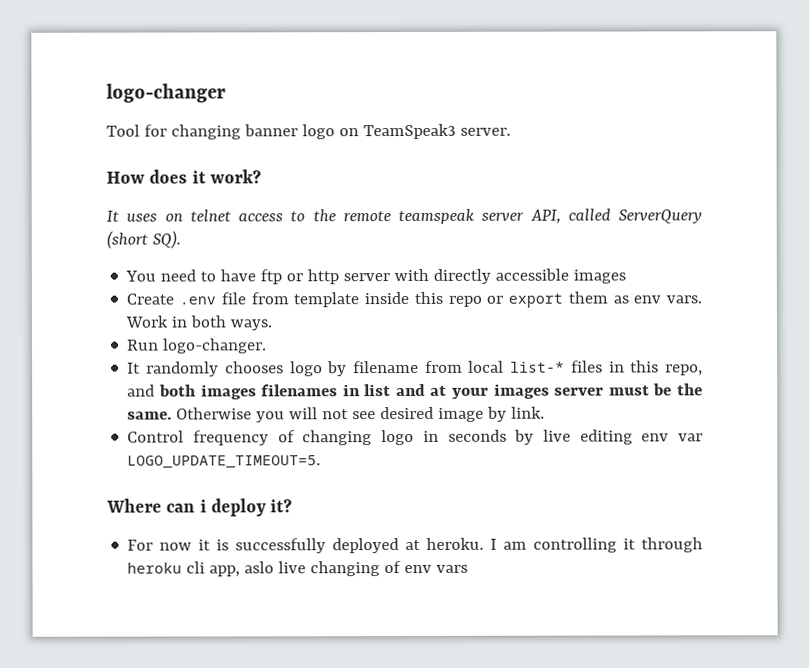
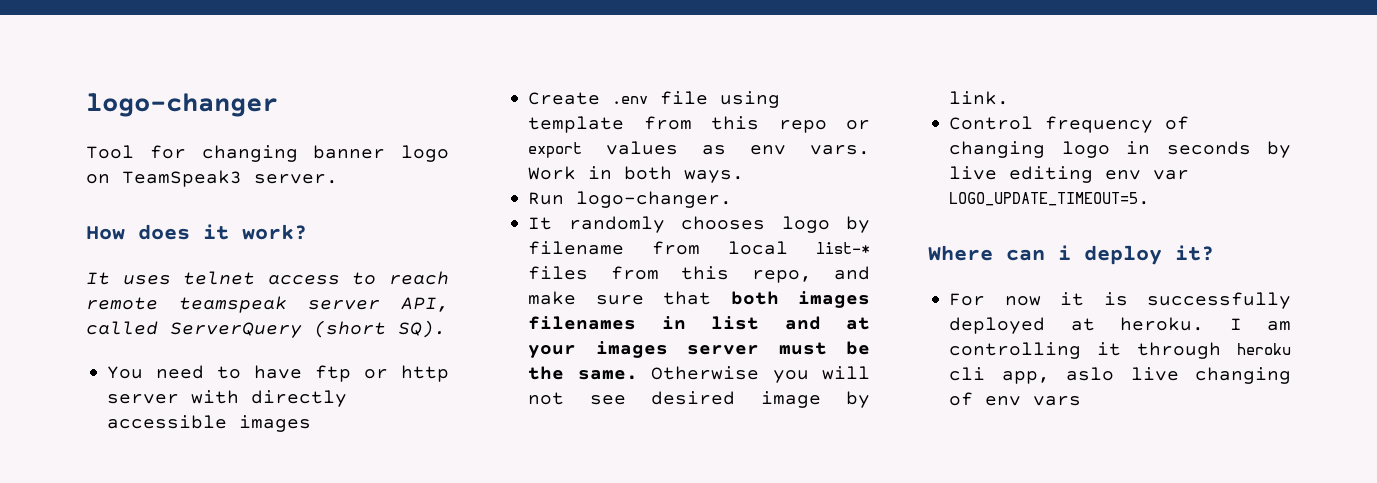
[164,213,183,222] on -> (171, 280) none
[312,209,336,222] the -> [389,271,449,285] reach
[250,291,410,308] from template inside -> [720,91,781,108] [528,116,692,133] using template from
[567,291,608,304] them -> [606,141,679,155] values
[608,361,625,373] in -> [610,266,659,280] from
(156, 390) none -> [528,291,712,305] make sure that

